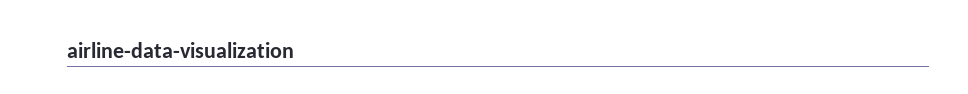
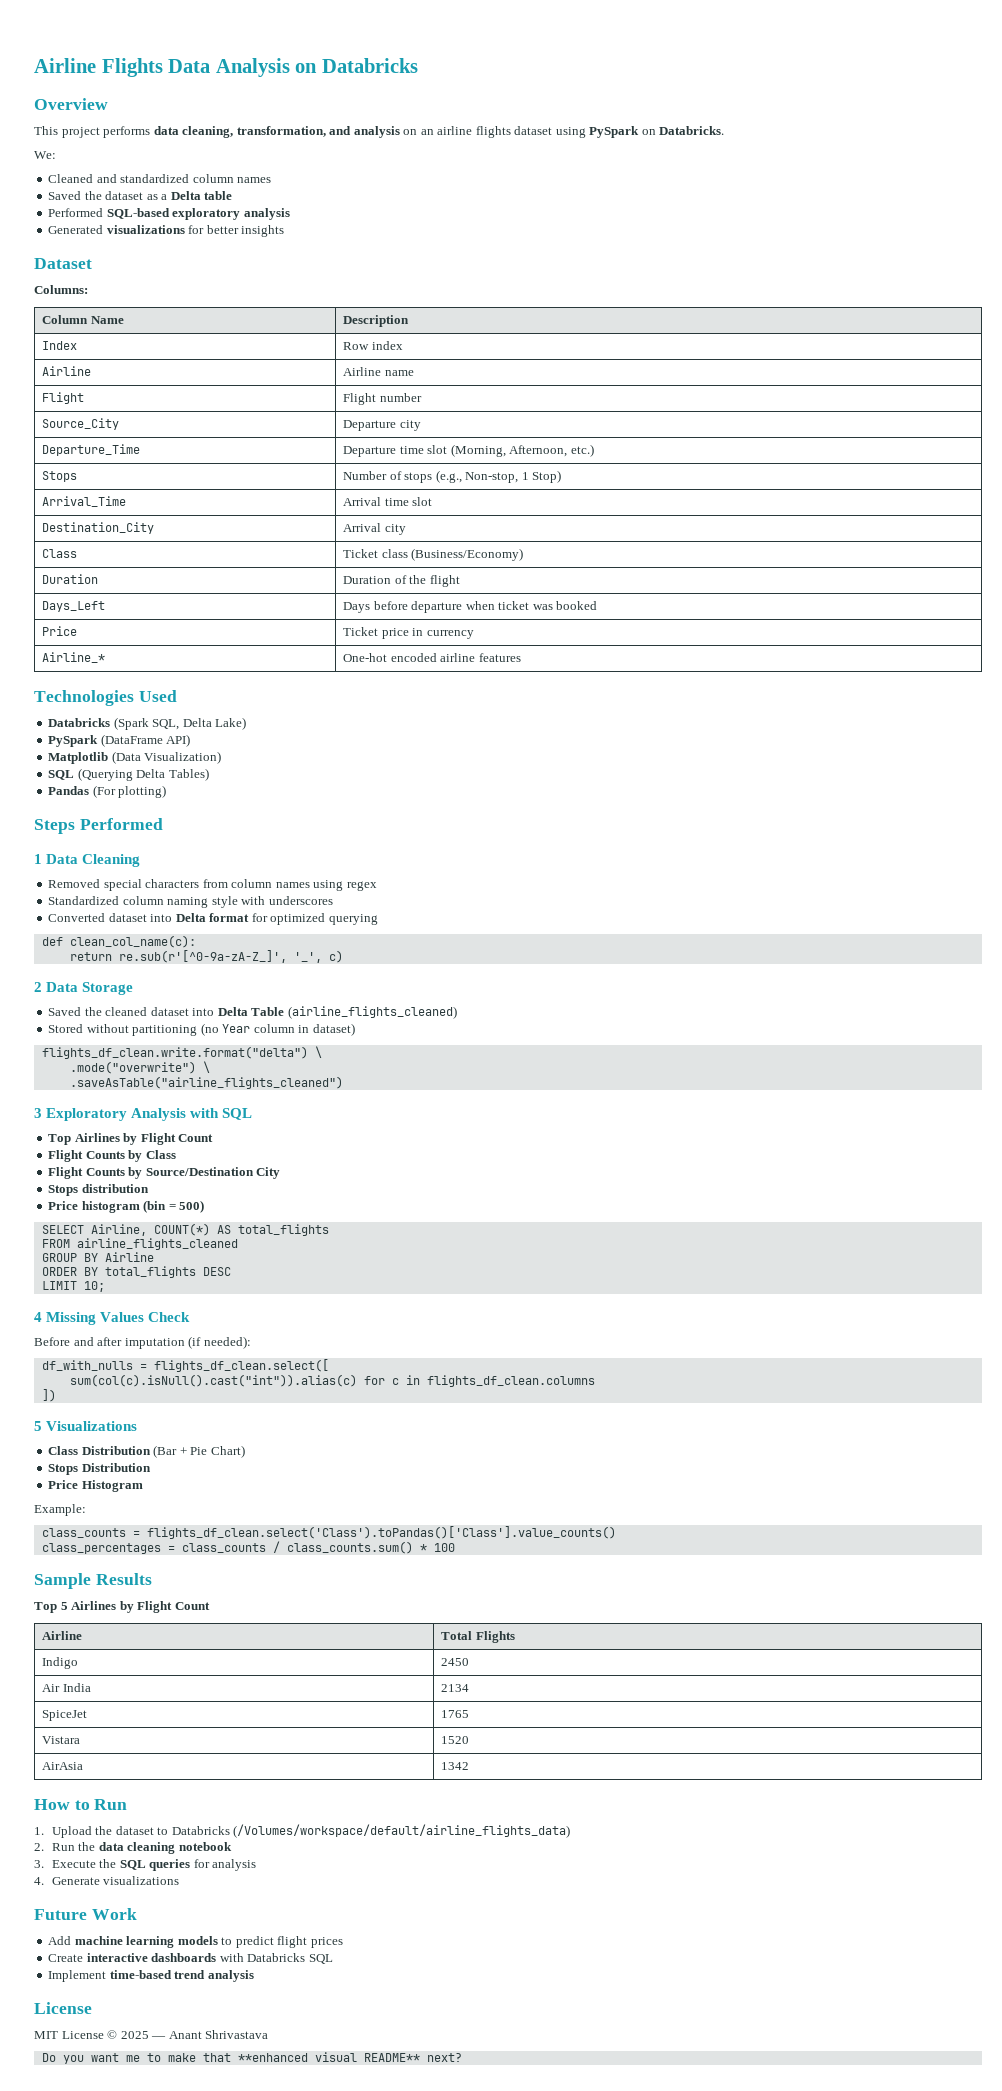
[67,42,294,58] airline-data-visualization -> [34,58,418,77] [34,98,108,110] [34,126,725,138] [34,151,56,159] [48,174,272,183] [48,191,233,200] [48,208,290,220] [48,225,285,237] [34,258,92,269] [34,285,88,294] [42,315,124,324] [343,315,410,327] [42,341,78,350] [343,341,403,350] [42,366,92,376] [343,367,414,376] [42,392,85,404] [343,393,422,405] [42,418,120,430] [343,420,421,431] [42,444,141,456] [343,444,594,457] [42,471,78,482] [343,470,562,483] [42,496,127,507] [343,497,433,506] [42,522,155,534] [343,523,406,535] [42,549,78,558] [343,548,524,561] [42,574,99,584] [343,575,460,587] [42,601,106,612] [343,601,598,613] [42,626,78,636] [343,627,474,639] [42,652,106,663] [343,653,521,662] [34,690,177,706] [48,717,247,730] [48,734,191,747] [48,751,222,764] [48,768,209,781] [48,785,167,798] [34,818,163,834] [34,854,141,867] [48,879,377,891] [48,896,333,908] [48,913,378,925] [41,935,196,948] [69,950,343,963] [34,982,134,995] [48,1006,457,1019] [48,1023,355,1036] [41,1046,322,1059] [69,1061,210,1074] [69,1076,343,1089] [34,1108,253,1121] [48,1133,214,1145] [48,1150,176,1162] [48,1167,281,1179] [48,1184,149,1196] [48,1200,205,1213] [41,1223,329,1236] [41,1238,238,1250] [41,1252,154,1262] [41,1266,231,1278] [41,1281,105,1292] [34,1312,191,1325] [34,1336,251,1349] [41,1359,329,1372] [69,1374,595,1387] [41,1389,56,1402] [34,1421,138,1431] [48,1445,245,1458] [48,1463,151,1475] [48,1480,143,1492] [34,1504,86,1516] [41,1526,616,1539] [41,1541,455,1554] [34,1573,152,1589] [34,1601,210,1613] [42,1631,83,1640] [441,1631,515,1643] [42,1657,79,1669] [441,1658,470,1666] [42,1683,91,1692] [441,1684,470,1692] [42,1710,88,1721] [441,1710,470,1718] [42,1736,81,1744] [441,1736,470,1744] [42,1762,84,1770] [441,1762,470,1770] [34,1799,128,1810] [34,1824,571,1838] [34,1842,232,1854] [34,1859,257,1871] [34,1876,180,1885] [34,1908,137,1920] [48,1936,343,1948] [48,1953,333,1964] [48,1970,254,1982] [34,2002,92,2014] [34,2030,269,2039] [41,2052,462,2064] Airline Flights Data Analysis on Databricks // Overview // This project performs data cleaning, transformation, and analysis on an airline flights dataset using PySpark on Databricks. // We: // Cleaned and standardized column names // Saved the dataset as a Delta table // Performed SQL-based exploratory analysis // Generated visualizations for better insights // Dataset // Columns: // Column Name | Description // Index | Row index // Airline | Airline name // Flight | Flight number // Source_City | Departure city // Departure_Time | Departure time slot (Morning, Afternoon, etc.) // Stops | Number of stops (e.g., Non-stop, 1 Stop) // Arrival_Time | Arrival time slot // Destination_City | Arrival city // Class | Ticket class (Business/Economy) // Duration | Duration of the flight // Days_Left | Days before departure when ticket was booked // Price | Ticket price in currency // Airline_* | One-hot encoded airline features // Technologies Used // Databricks (Spark SQL, Delta Lake) // PySpark (DataFrame API) // Matplotlib (Data Visualization) // SQL (Querying Delta Tables) // Pandas (For plotting) // Steps Performed // 1 Data Cleaning // Removed special characters from column names using regex // Standardized column naming style with underscores // Converted dataset into Delta format for optimized querying // def clean_col_name(c): // return re.sub(r'[^0-9a-zA-Z_]', '_', c) // 2 Data Storage // Saved the cleaned dataset into Delta Table (airline_flights_cleaned) // Stored without partitioning (no Year column in dataset) // flights_df_clean.write.format("delta") \ // .mode("overwrite") \ // .saveAsTable("airline_flights_cleaned") // 3 Exploratory Analysis with SQL // Top Airlines by Flight Count // Flight Counts by Class // Flight Counts by Source/Destination City // Stops distribution // Price histogram (bin = 500) // SELECT Airline, COUNT(*) AS total_flights // FROM airline_flights_cleaned // GROUP BY Airline // ORDER BY total_flights DESC // LIMIT 10; // 4 Missing Values Check // Before and after imputation (if needed): // df_with_nulls = flights_df_clean.select([ // sum(col(c).isNull().cast("int")).alias(c) for c in flights_df_clean.columns // ]) // 5 Visualizations // Class Distribution (Bar + Pie Chart) // Stops Distribution // Price Histogram // Example: // class_counts = flights_df_clean.select('Class').toPandas()['Class'].value_counts() // class_percentages = class_counts / class_counts.sum() * 100 // Sample Results // Top 5 Airlines by Flight Count // Airline | Total Flights // Indigo | 2450 // Air India | 2134 // SpiceJet | 1765 // Vistara | 1520 // AirAsia | 1342 // How to Run // 1. Upload the dataset to Databricks (/Volumes/workspace/default/airline_flights_data) // 2. Run the data cleaning notebook // 3. Execute the SQL queries for analysis // 4. Generate visualizations // Future Work // Add machine learning models to predict flight prices // Create interactive dashboards with Databricks SQL // Implement time-based trend analysis // License // MIT License © 2025 — Anant Shrivastava // Do you want me to make that **enhanced visual README** next?

